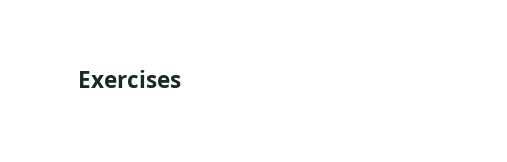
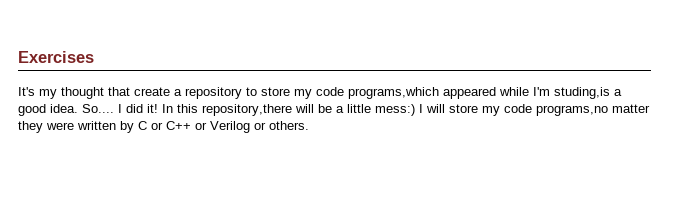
(181, 79) none -> [18,87,622,99] [18,104,650,116] [18,121,309,133] // It's my thought that create a repository to store my code programs,which appeared while I'm studing,is a good idea. So.... I did it! In this repository,there will be a little mess:) I will store my code programs,no matter they were written by C or C++ or Verilog or others.

